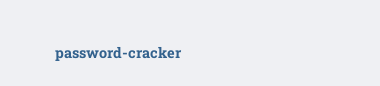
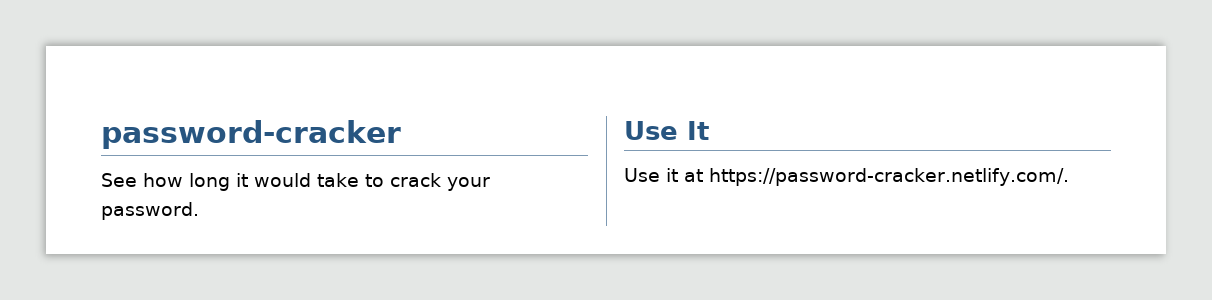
(182, 53) none -> [101,173,490,191] [101,202,199,220] [624,121,709,140] [624,168,1069,186] // See how long it would take to crack your password. // Use It // Use it at https://password-cracker.netlify.com/.

